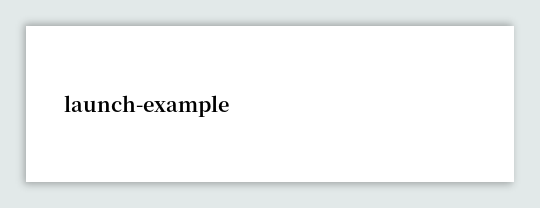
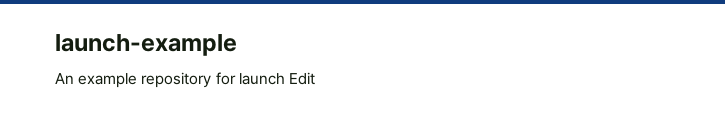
(229, 106) none -> [55,72,315,88] // An example repository for launch Edit

